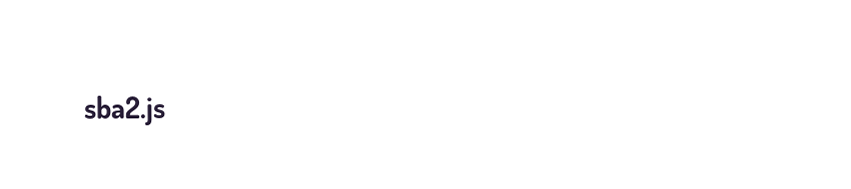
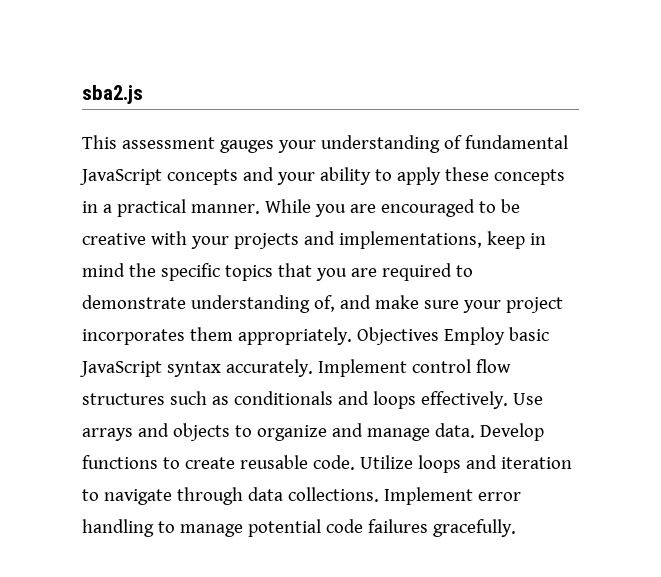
(166, 110) none -> [82,135,568,153] [80,167,565,185] [82,199,520,217] [82,231,546,249] [82,263,473,281] [82,295,563,313] [82,327,549,345] [80,359,511,377] [82,391,543,409] [82,423,544,441] [82,455,572,473] [82,487,521,505] [82,519,516,537] // This assessment gauges your understanding of fundamental JavaScript concepts and your ability to apply these concepts in a practical manner. While you are encouraged to be creative with your projects and implementations, keep in mind the specific topics that you are required to demonstrate understanding of, and make sure your project incorporates them appropriately. Objectives Employ basic JavaScript syntax accurately. Implement control flow structures such as conditionals and loops effectively. Use arrays and objects to organize and manage data. Develop functions to create reusable code. Utilize loops and iteration to navigate through data collections. Implement error handling to manage potential code failures gracefully.

